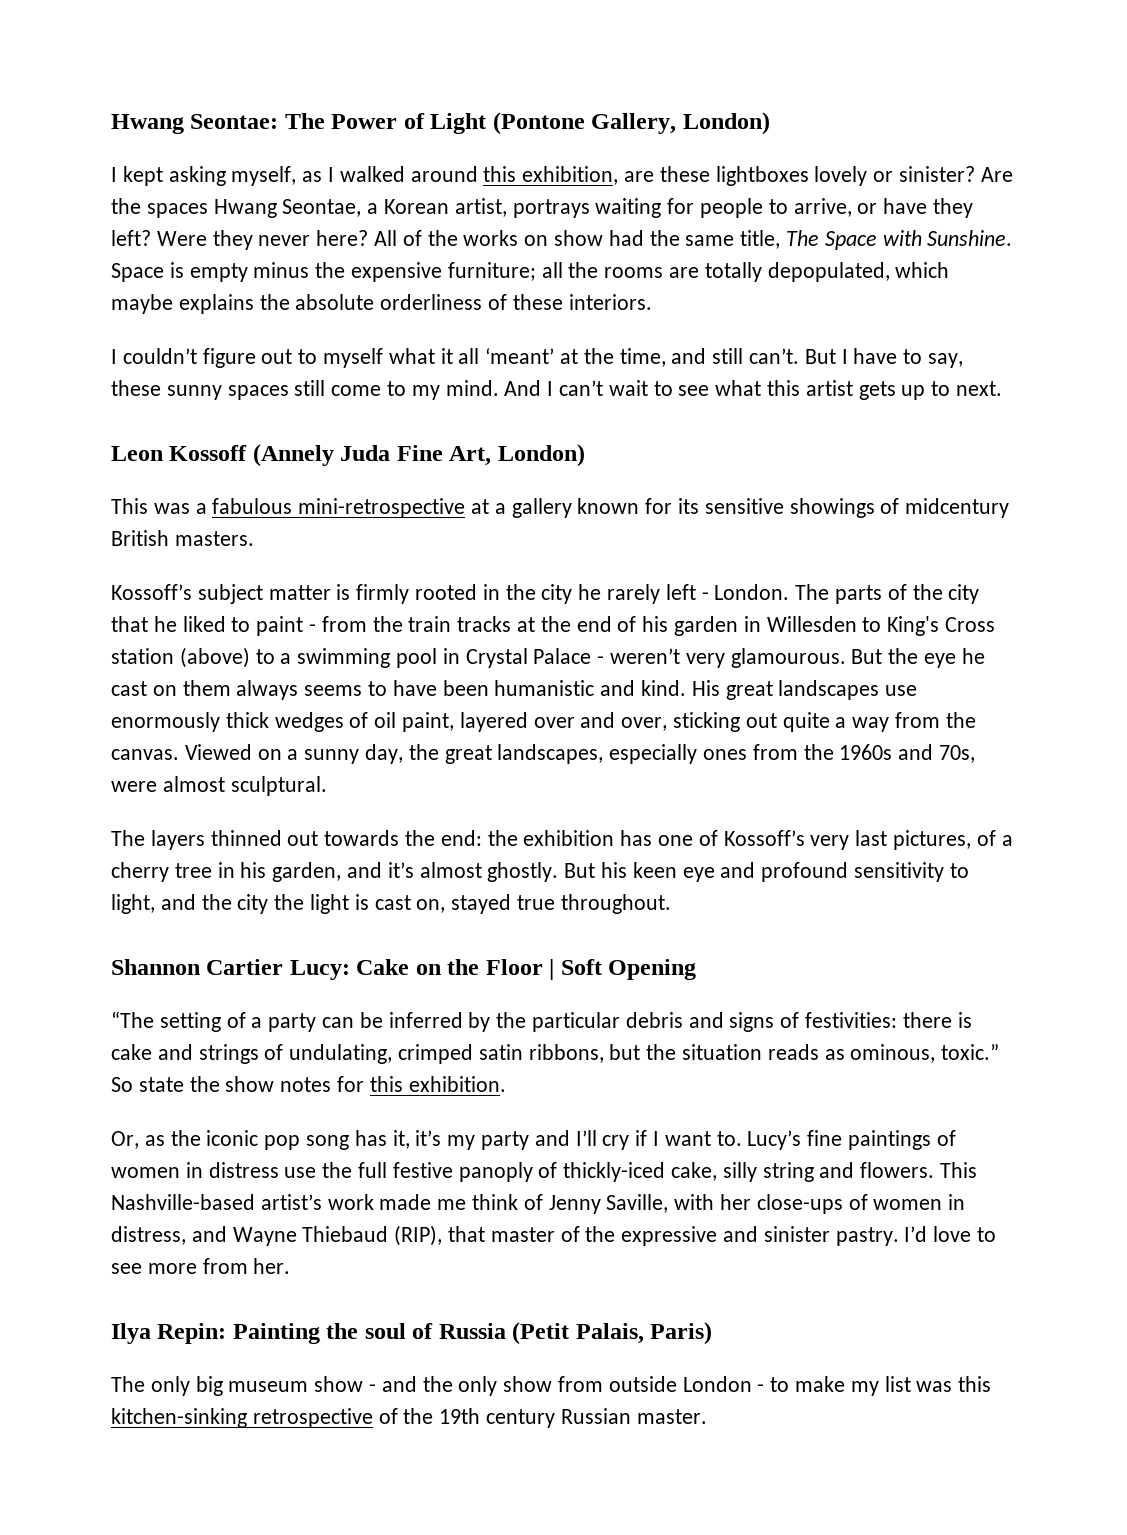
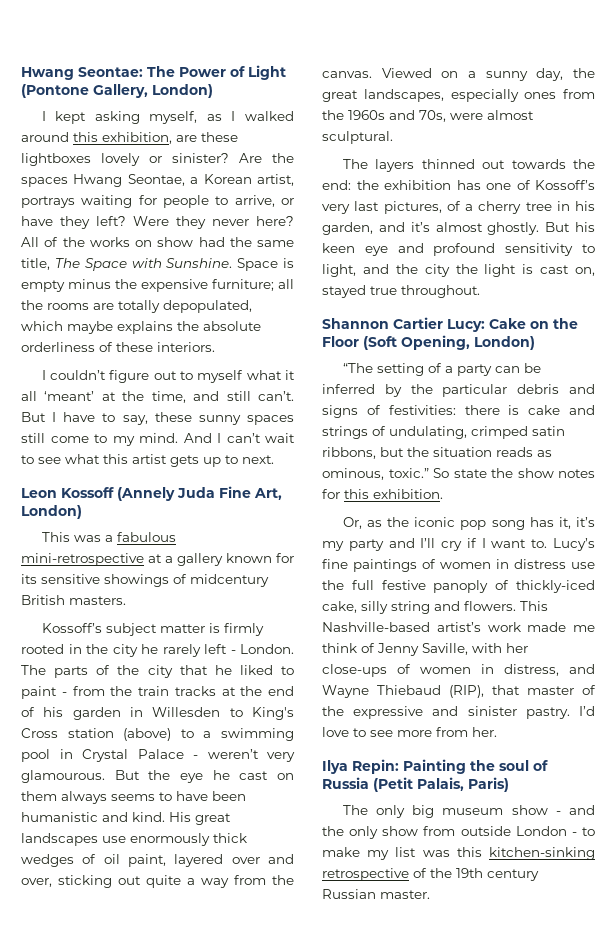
[549,959,697,980] | Soft Opening -> [363,335,535,350] (Soft Opening, London)

